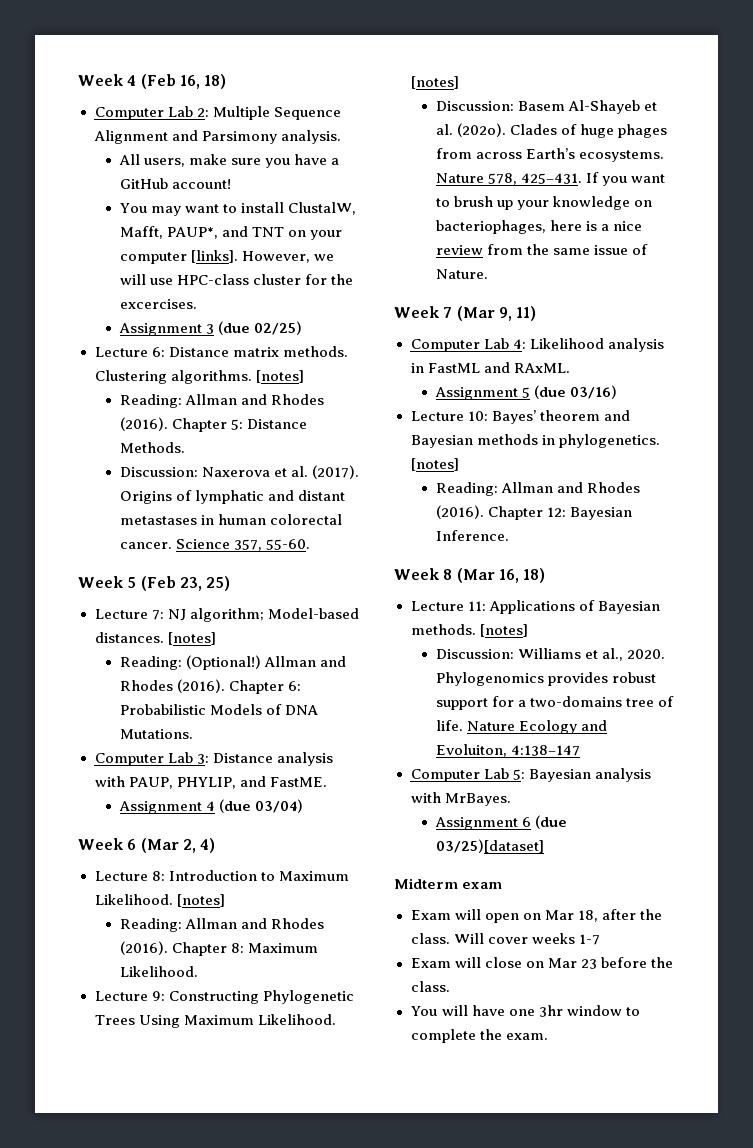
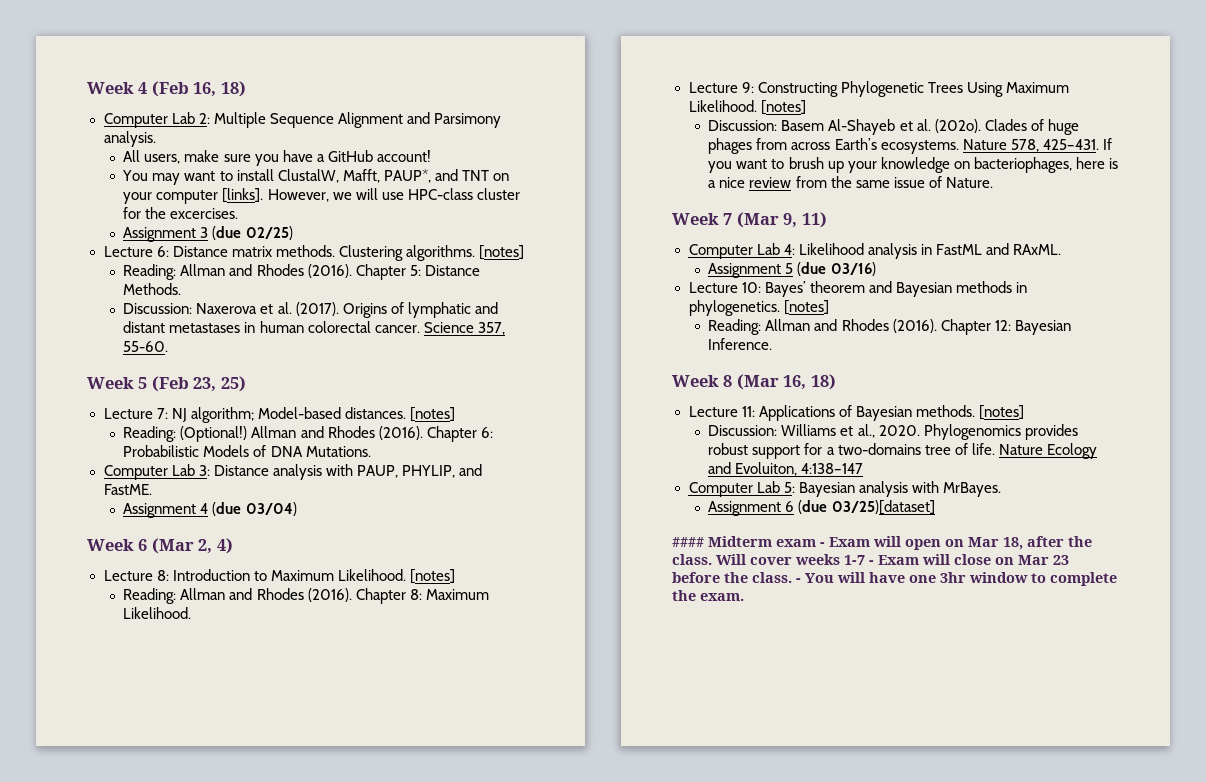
(544, 846) none -> [672,537,704,547] ####
(503, 885) // -> [820,542,825,547] -
(600, 939) // -> [869,560,874,565] -
(450, 986) // -> [796,578,801,583] -

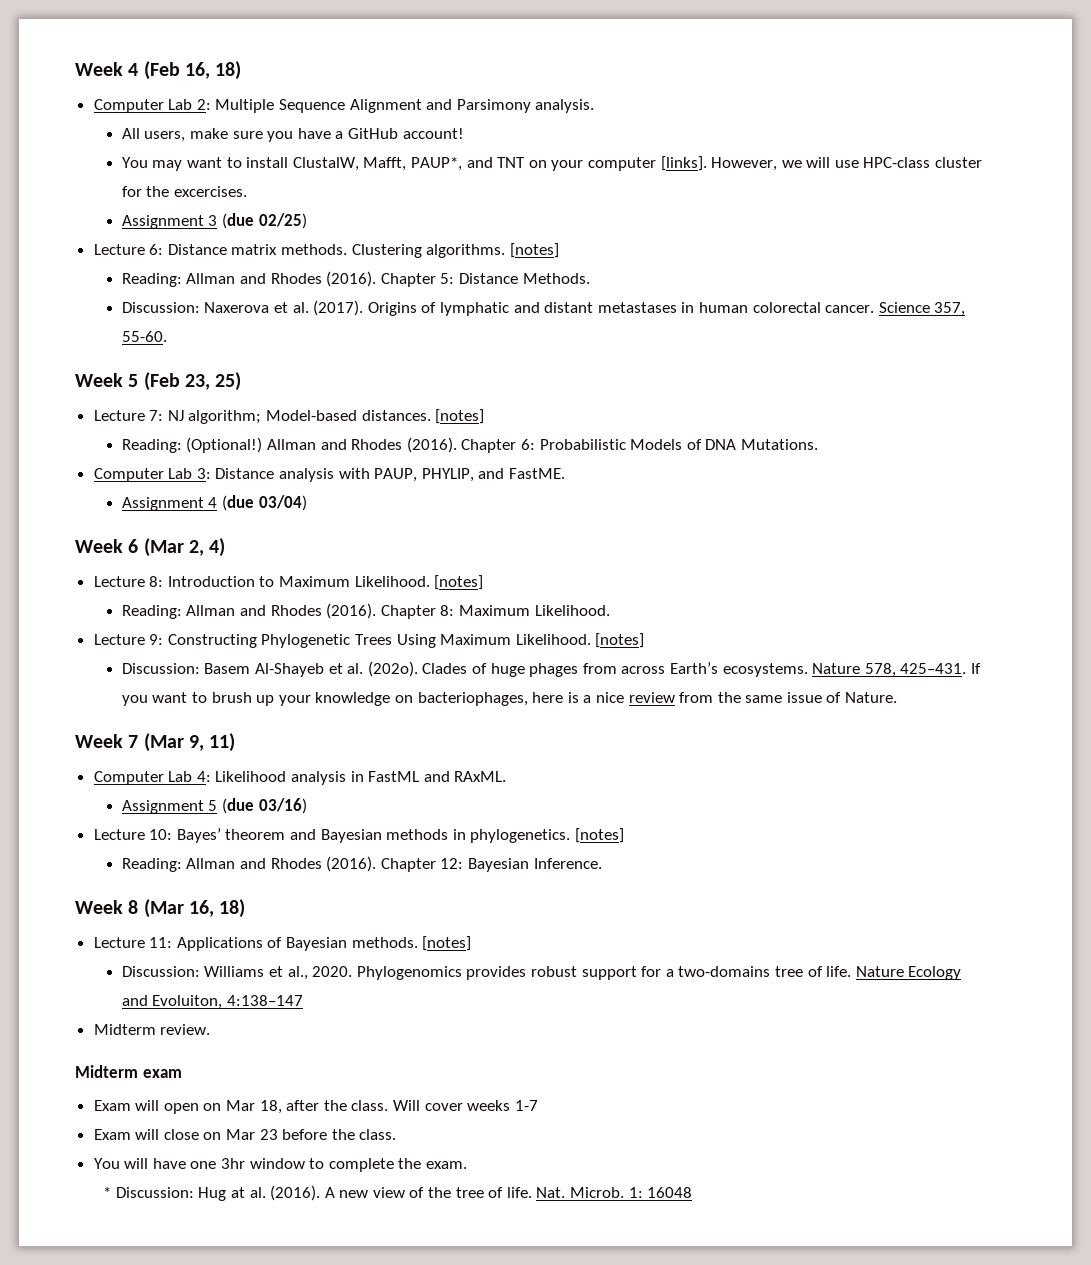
[688,481,1001,497] [708,500,935,516] [672,537,704,547] Computer Lab 5: Bayesian analysis with MrBayes. // Assignment 6 (due 03/25)[dataset] // #### -> [93,1024,211,1035] Midterm review. //
[820,542,825,547] - -> (182, 1073) //
[869,560,874,565] - -> (538, 1105) //
[796,578,801,583] - -> (397, 1134) //
(744, 597) none -> [103,1185,693,1201] // * Discussion: Hug at al. (2016). A new view of the tree of life. Nat. Microb. 1: 16048

